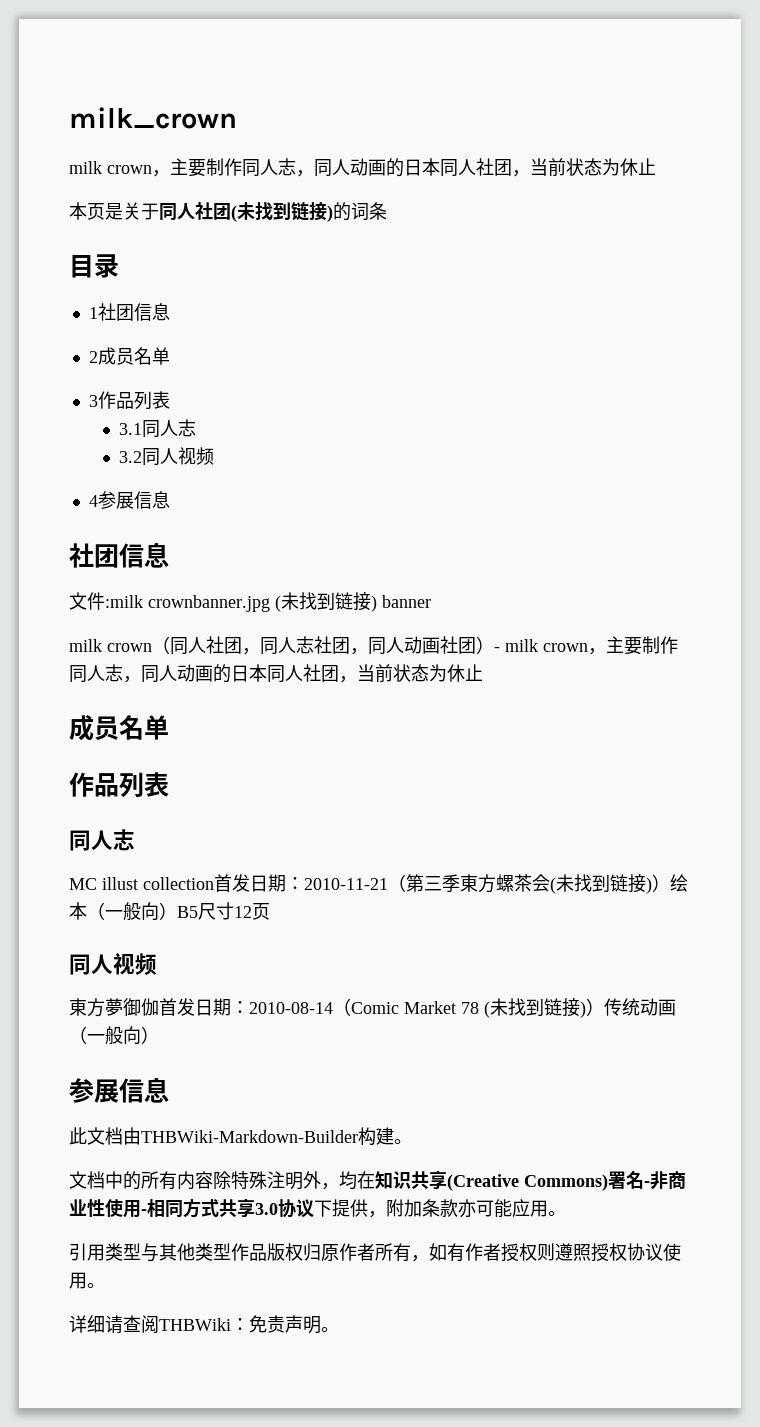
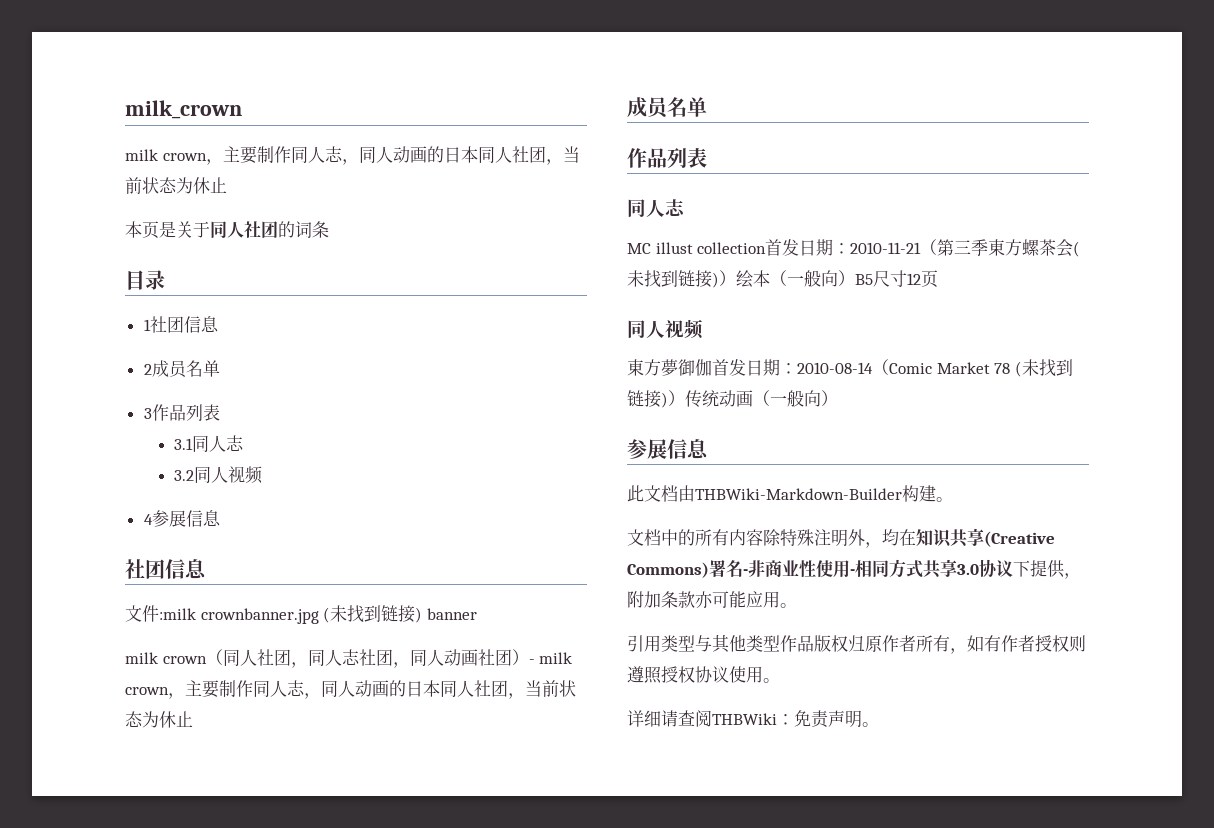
[231,202,333,222] (未找到链接) -> (278, 229) none

